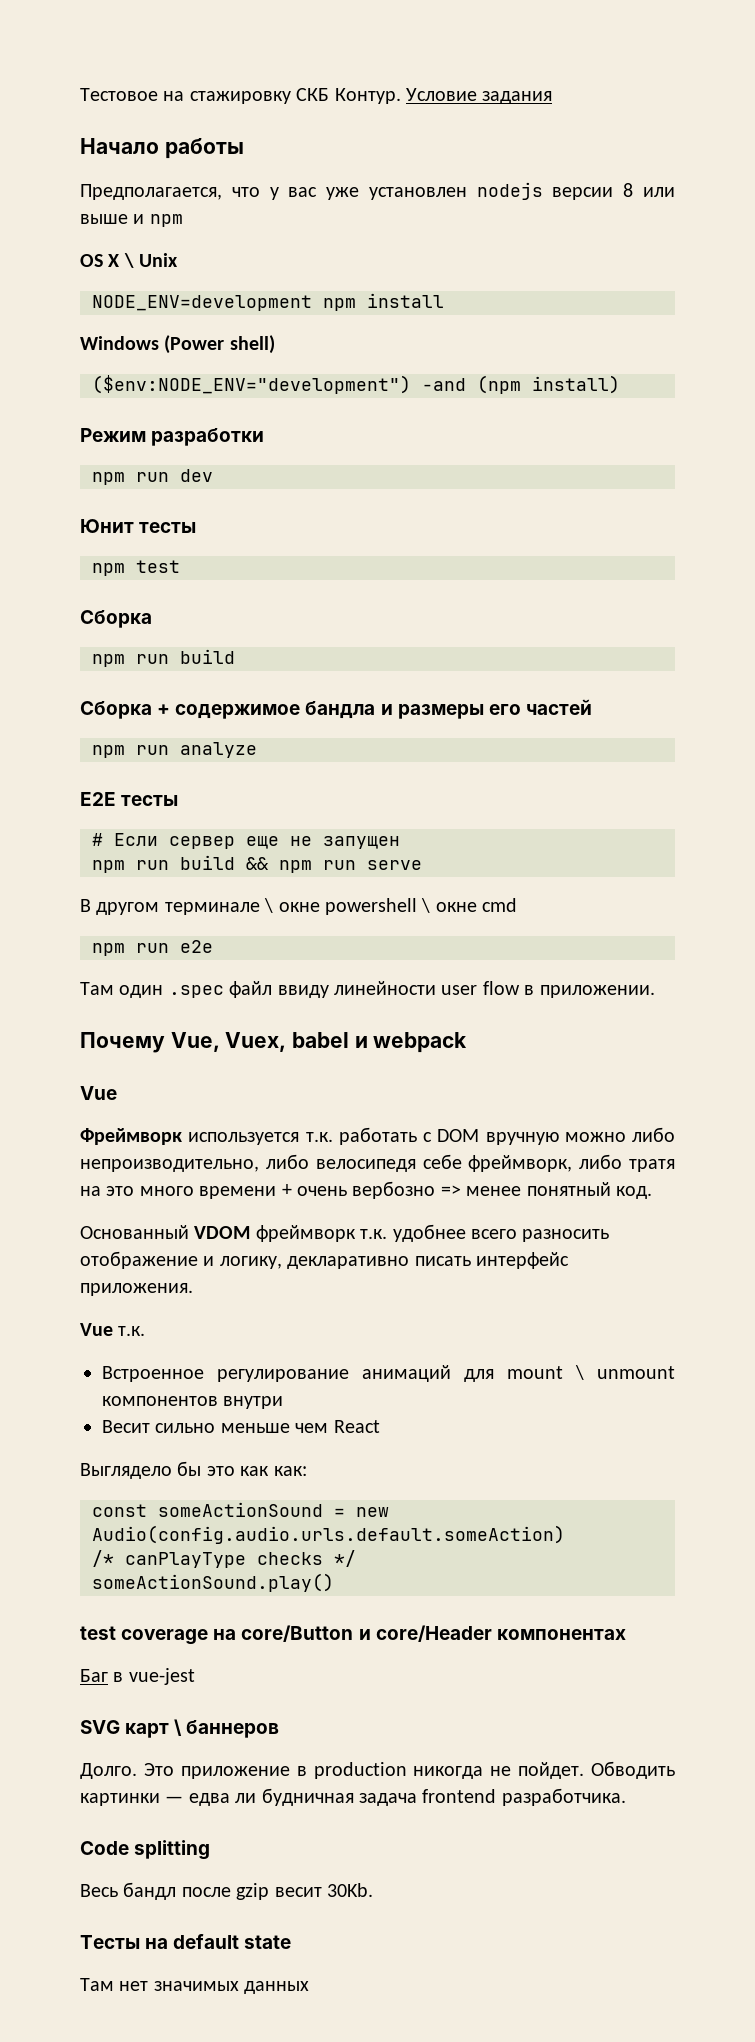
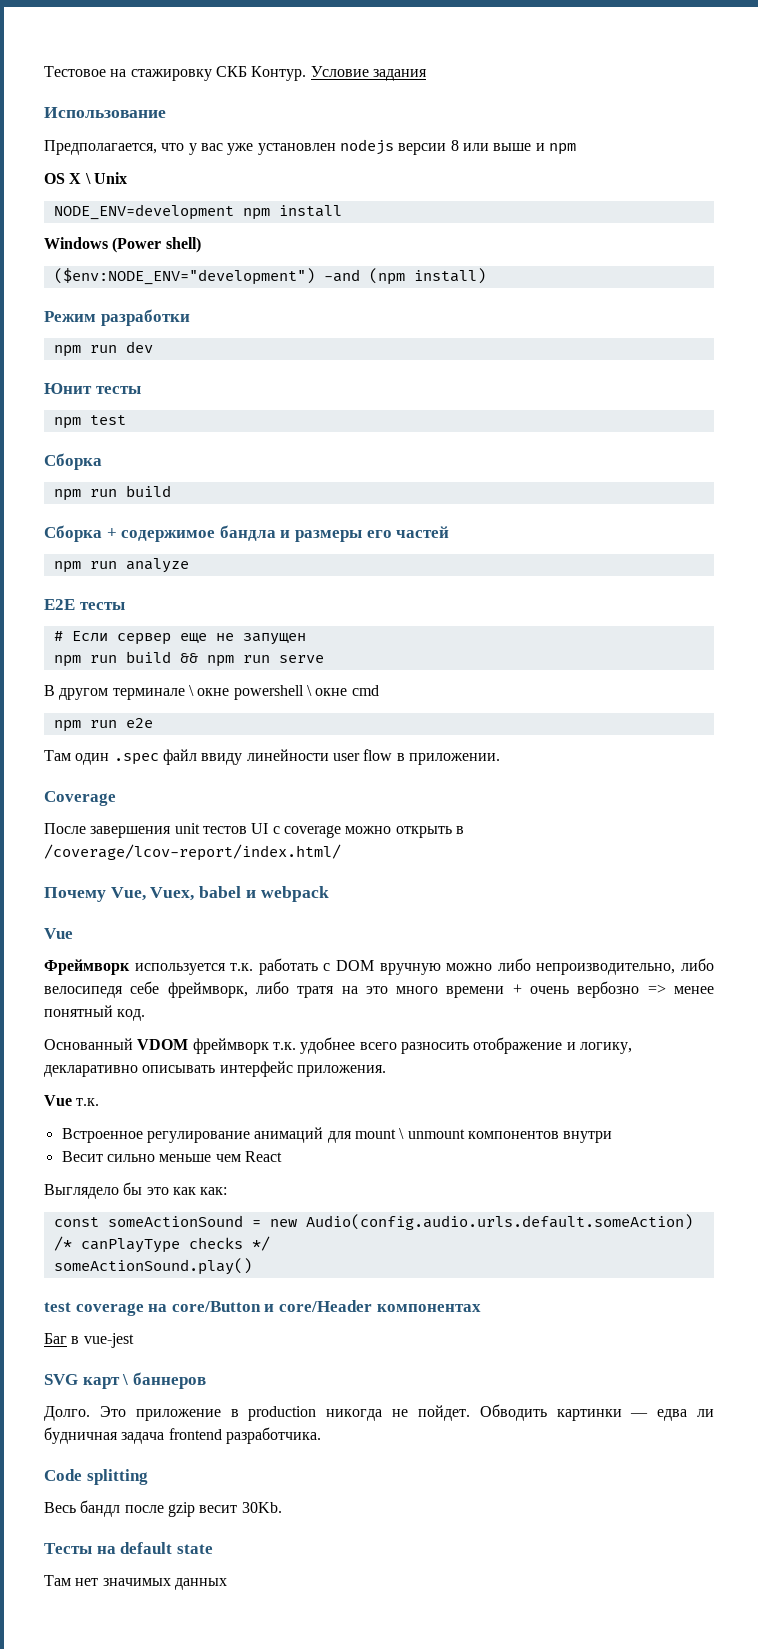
[80,138,244,159] Начало работы -> [44,107,166,118] Использование
(655, 991) none -> [44,791,116,806] [44,823,464,838] [44,844,341,861] // Coverage // После завершения unit тестов UI с coverage можно открыть в /coverage/lcov-report/index.html/
[414,1256,471,1266] писать -> [142,1065,216,1073] описывать

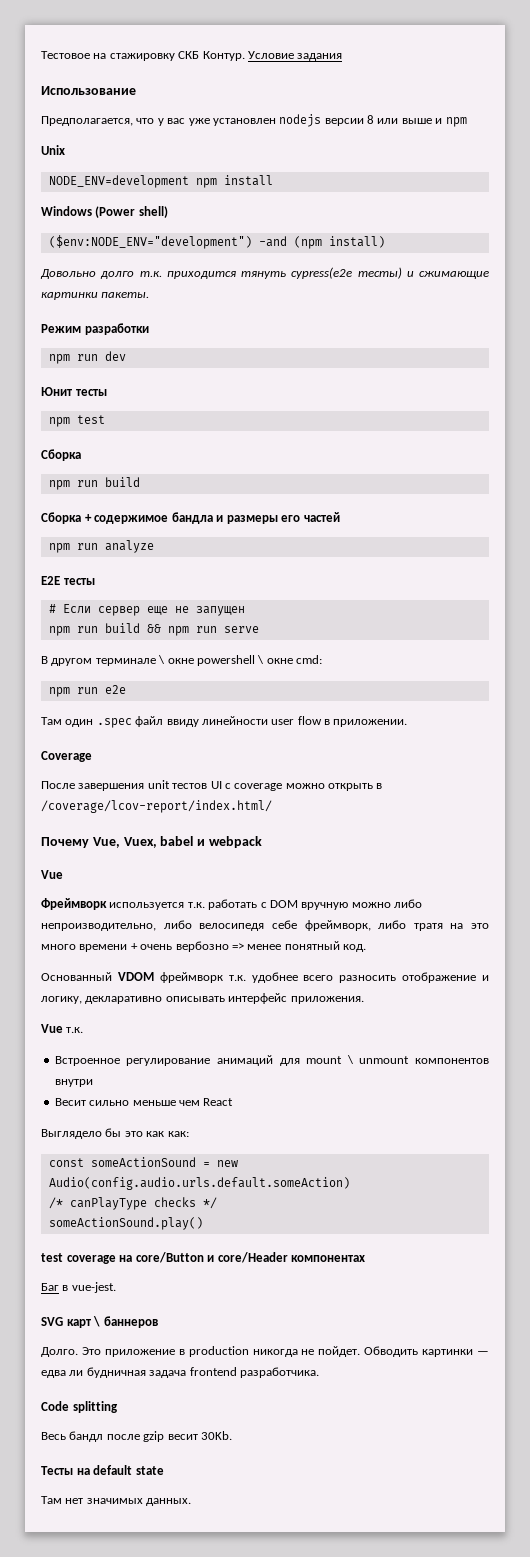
[44,173,91,184] OS X \ -> (467, 122) none
(486, 276) none -> [40,267,489,279] [41,292,150,300] // Довольно долго т.к. приходится тянуть cypress(e2e тесты) и сжимающие картинки пакеты.
[351,685,379,696] cmd -> [296,655,322,664] cmd:
[83,1333,134,1348] vue-jest -> [71,1282,116,1293] vue-jest.
[174,1578,227,1590] данных -> [146,1498,192,1506] данных.

